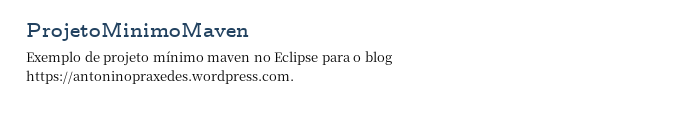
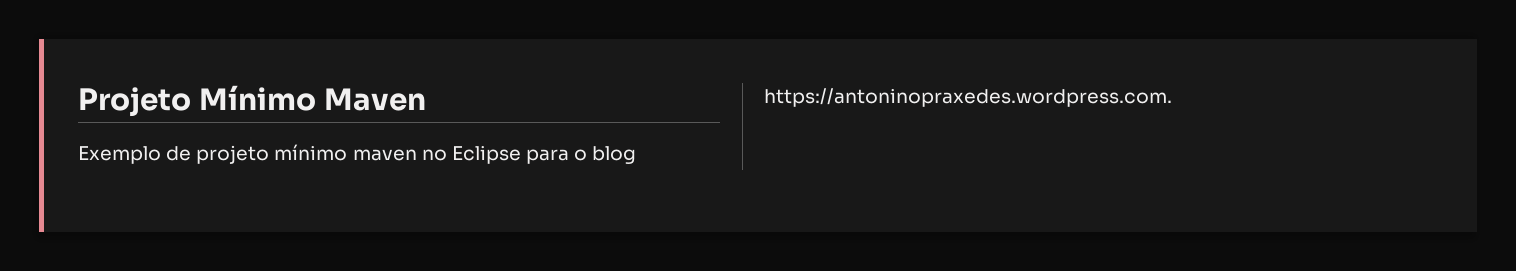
[26,21,249,41] ProjetoMinimoMaven -> [78,85,426,117] Projeto Mínimo Maven

